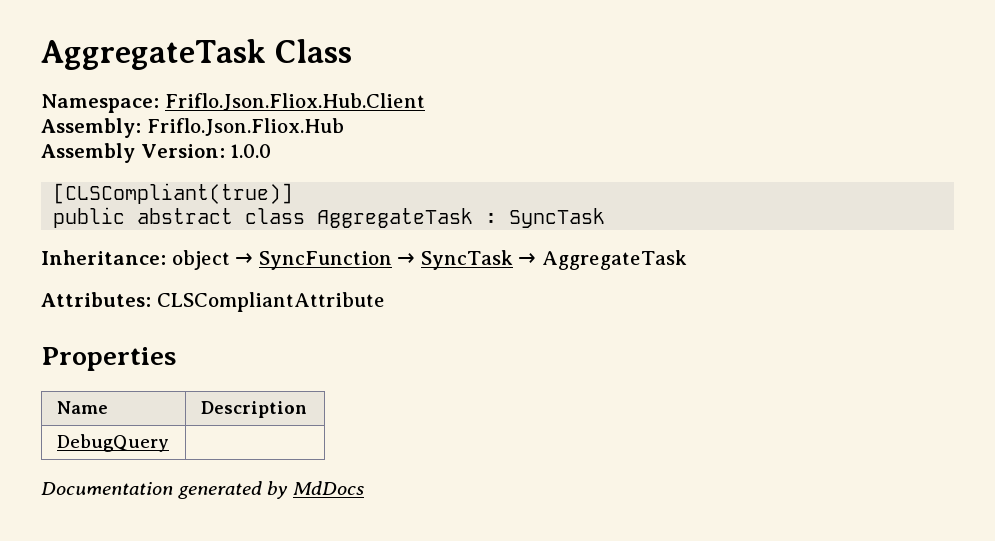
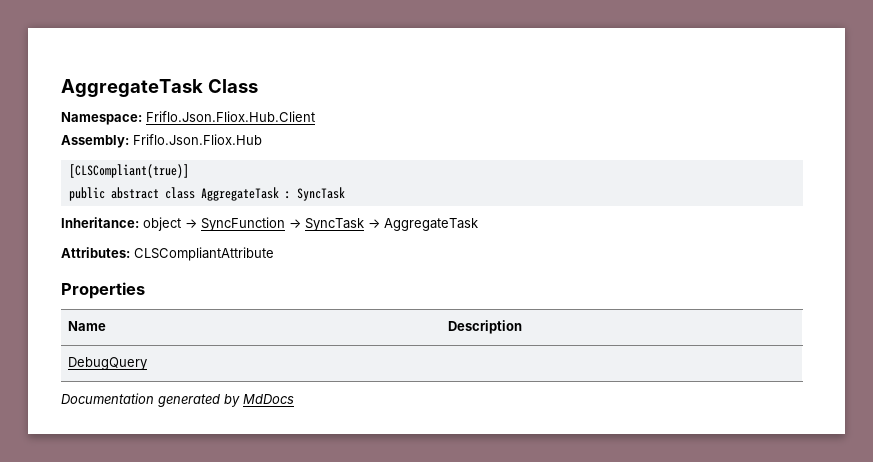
[41,143,272,163] // Assembly Version: 1.0.0 -> (262, 139) none

